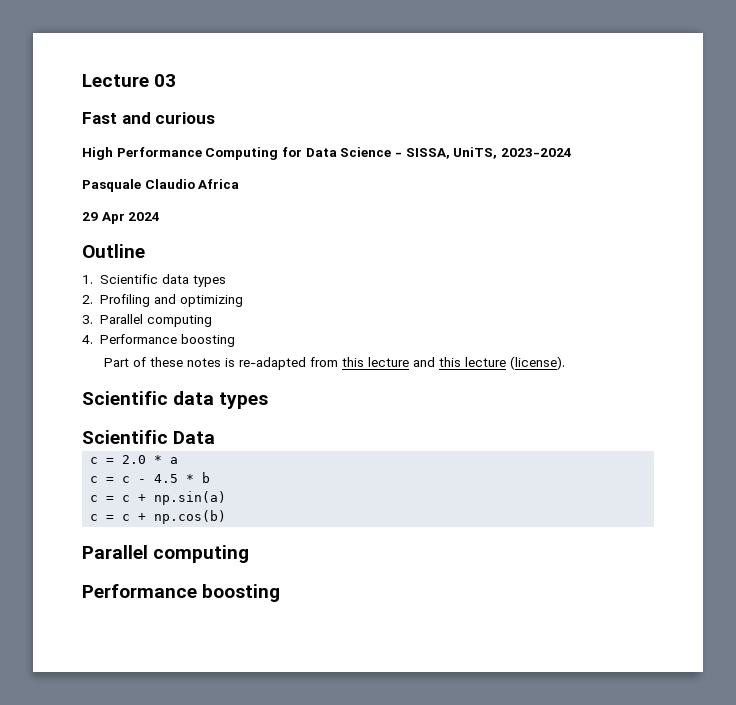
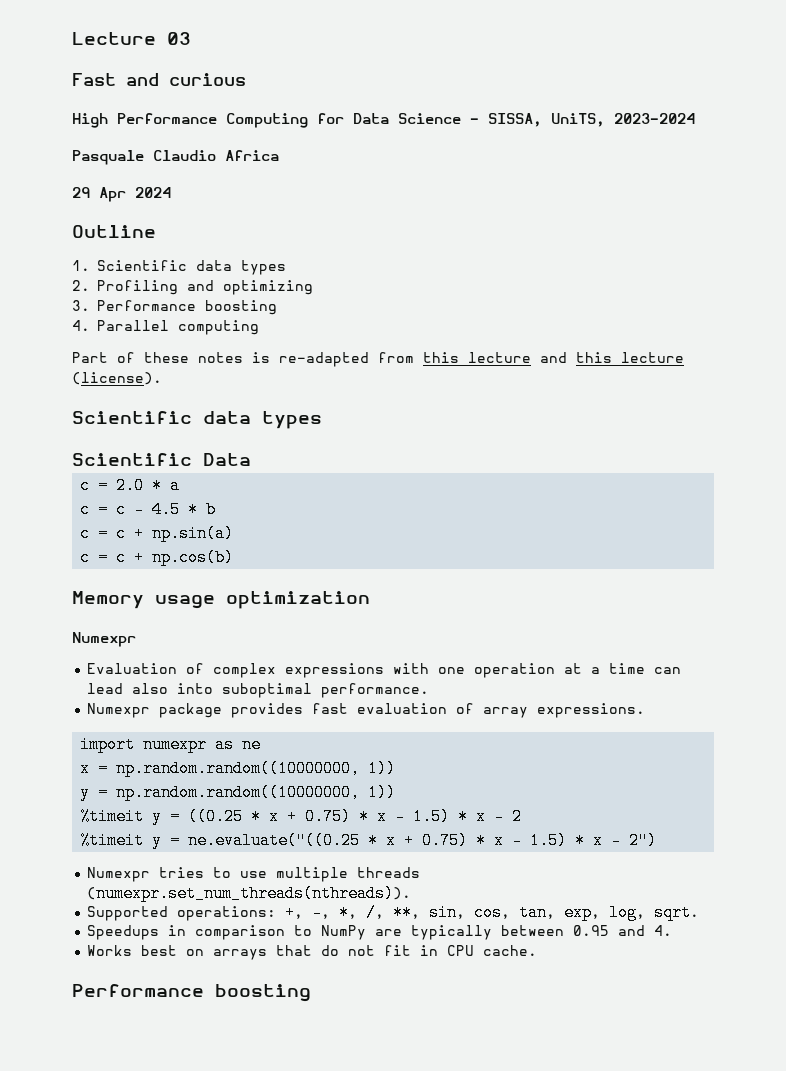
[99,314,212,327] [82,334,235,347] Parallel computing // 4. Performance boosting -> [97,300,277,315] [72,320,259,335] Performance boosting // 4. Parallel computing
[82,545,250,563] Parallel computing -> [72,591,370,609] [72,632,136,647] [87,663,682,678] [87,683,430,698] [87,703,646,718] [80,736,262,753] [80,760,397,777] [80,784,397,801] [80,808,523,825] [80,832,658,849] [87,867,421,882] [87,885,412,902] [87,904,700,921] [87,925,673,940] [87,945,538,960] Memory usage optimization // Numexpr // Evaluation of complex expressions with one operation at a time can lead also into suboptimal performance. // Numexpr package provides fast evaluation of array expressions. // import numexpr as ne // x = np.random.random((10000000, 1)) // y = np.random.random((10000000, 1)) // %timeit y = ((0.25 * x + 0.75) * x - 1.5) * x - 2 // %timeit y = ne.evaluate("((0.25 * x + 0.75) * x - 1.5) * x - 2") // Numexpr tries to use multiple threads (numexpr.set_num_threads(nthreads)). // Supported operations: +, -, *, /, **, sin, cos, tan, exp, log, sqrt. // Speedups in comparison to NumPy are typically between 0.95 and 4. // Works best on arrays that do not fit in CPU cache.

